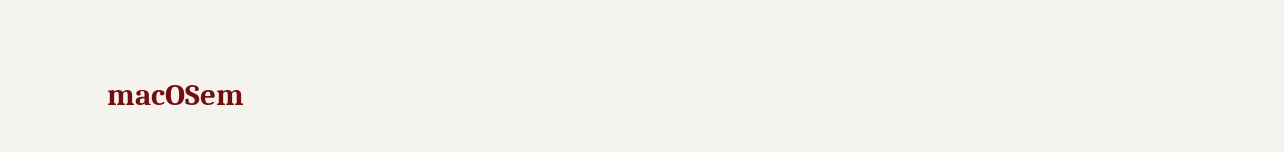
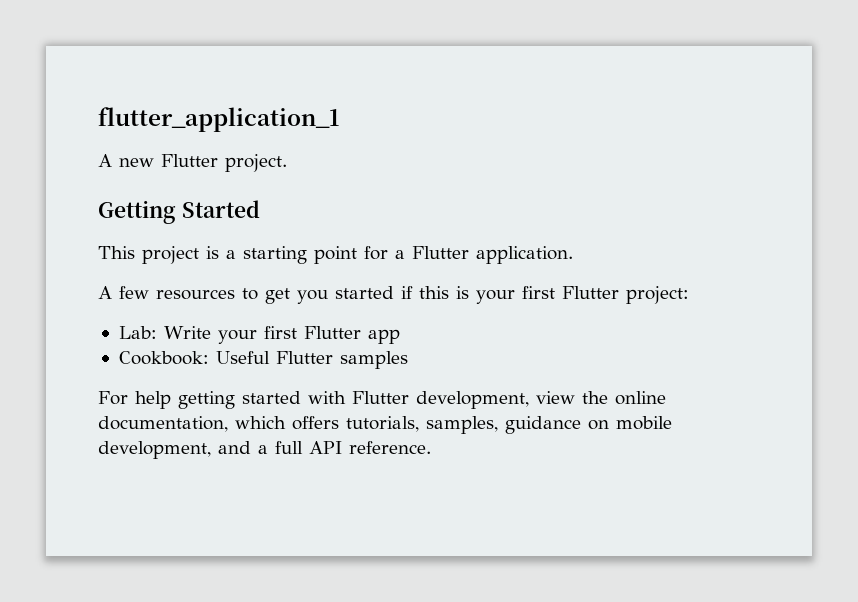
[107,85,244,105] macOSem -> [98,107,339,132] [98,154,287,172] [98,200,260,224] [98,246,573,264] [98,286,689,304] [118,326,400,344] [118,351,408,369] [98,391,666,409] [98,416,672,434] [98,441,431,459] flutter_application_1 // A new Flutter project. // Getting Started // This project is a starting point for a Flutter application. // A few resources to get you started if this is your first Flutter project: // Lab: Write your first Flutter app // Cookbook: Useful Flutter samples // For help getting started with Flutter development, view the online documentation, which offers tutorials, samples, guidance on mobile development, and a full API reference.

